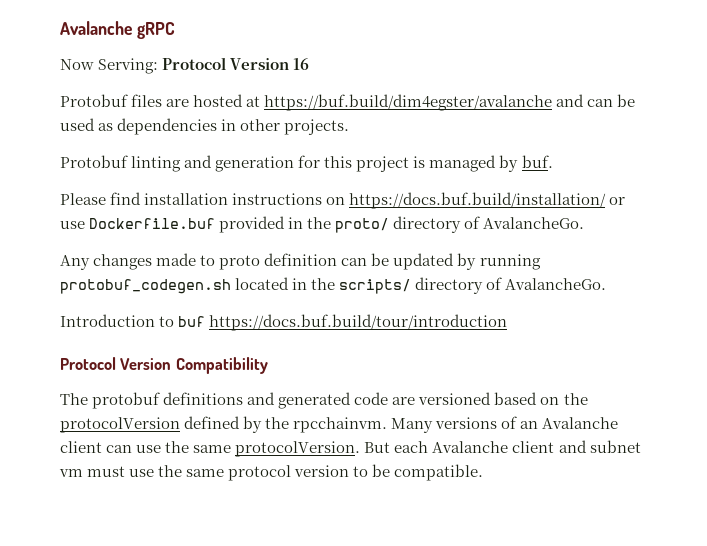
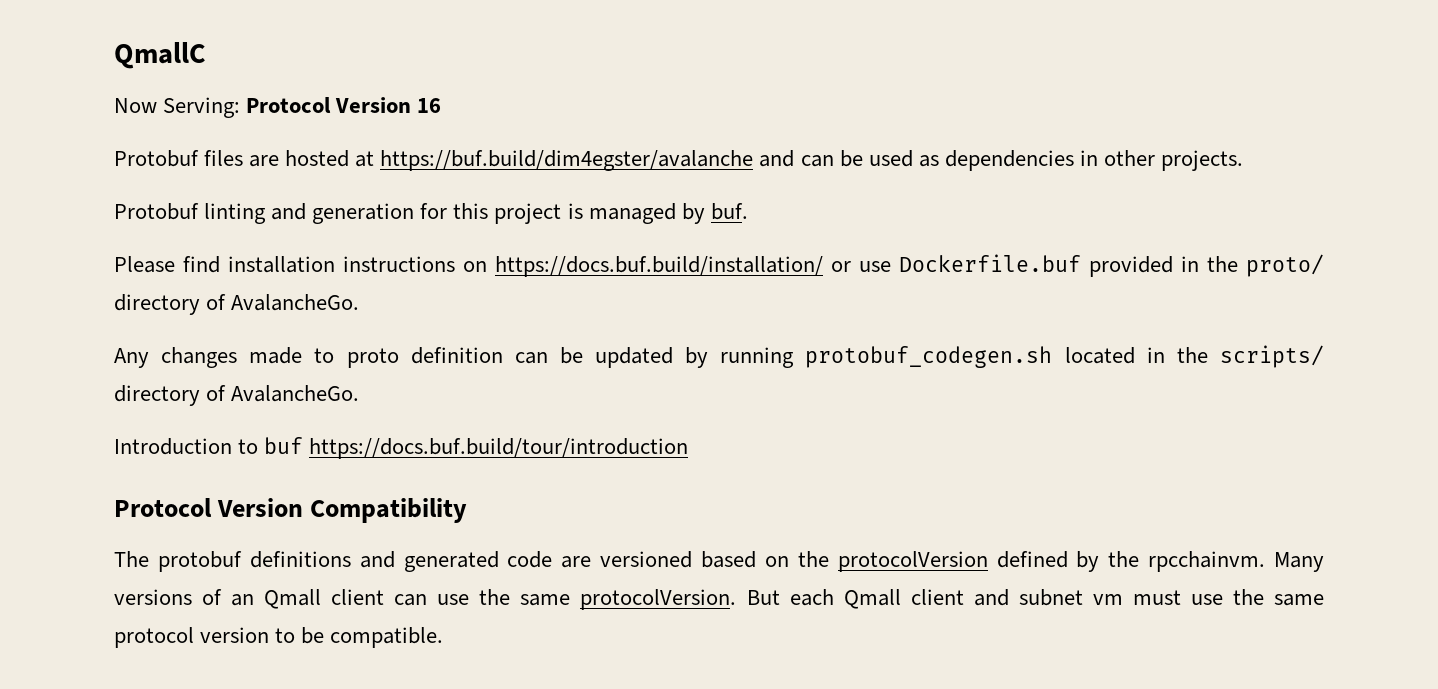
[60,21,175,39] Avalanche gRPC -> [114,42,206,69] QmallC
[542,417,619,429] Avalanche -> [264,589,322,609] Qmall
[432,441,509,453] Avalanche -> [843,589,901,609] Qmall

